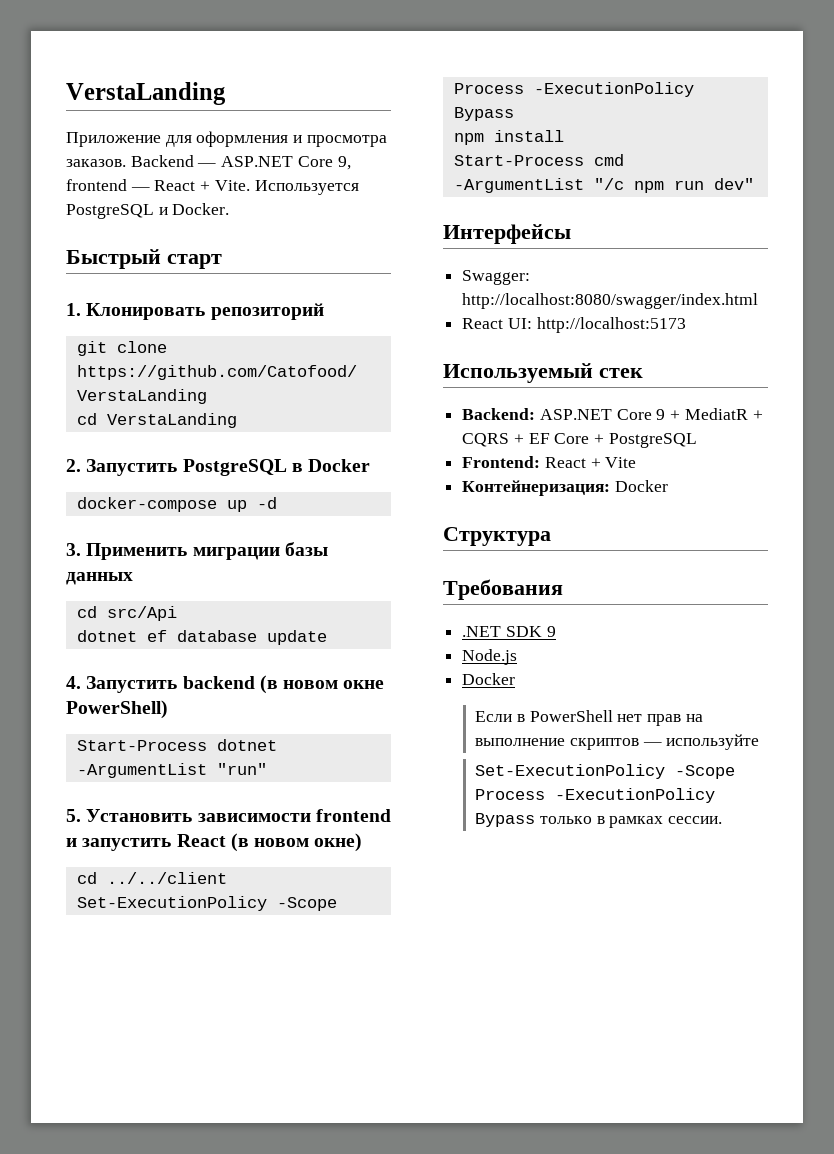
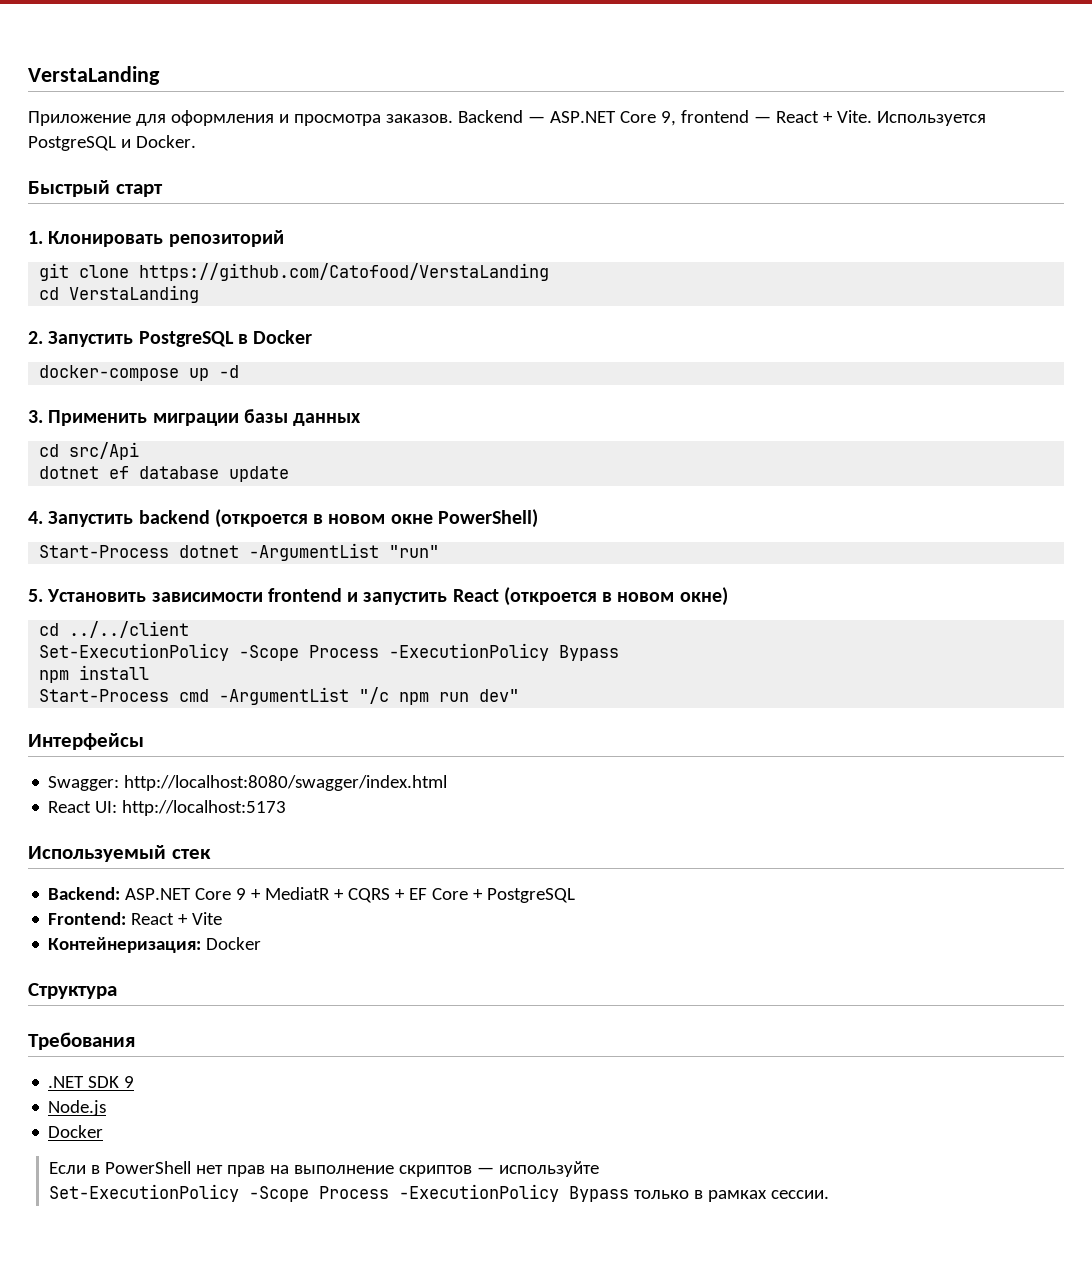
[259,675,278,694] (в -> [214,509,324,528] (откроется в
[230,833,249,852] (в -> [503,587,613,606] (откроется в

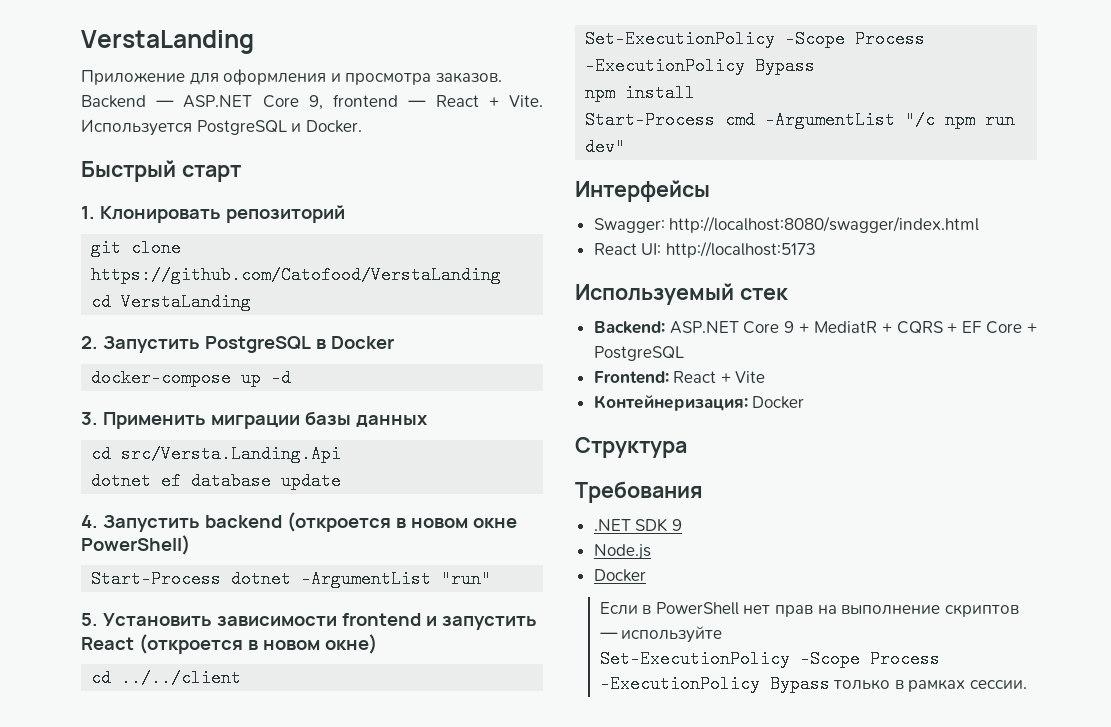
[69,442,140,460] src/Api -> [121,445,342,463] src/Versta.Landing.Api

